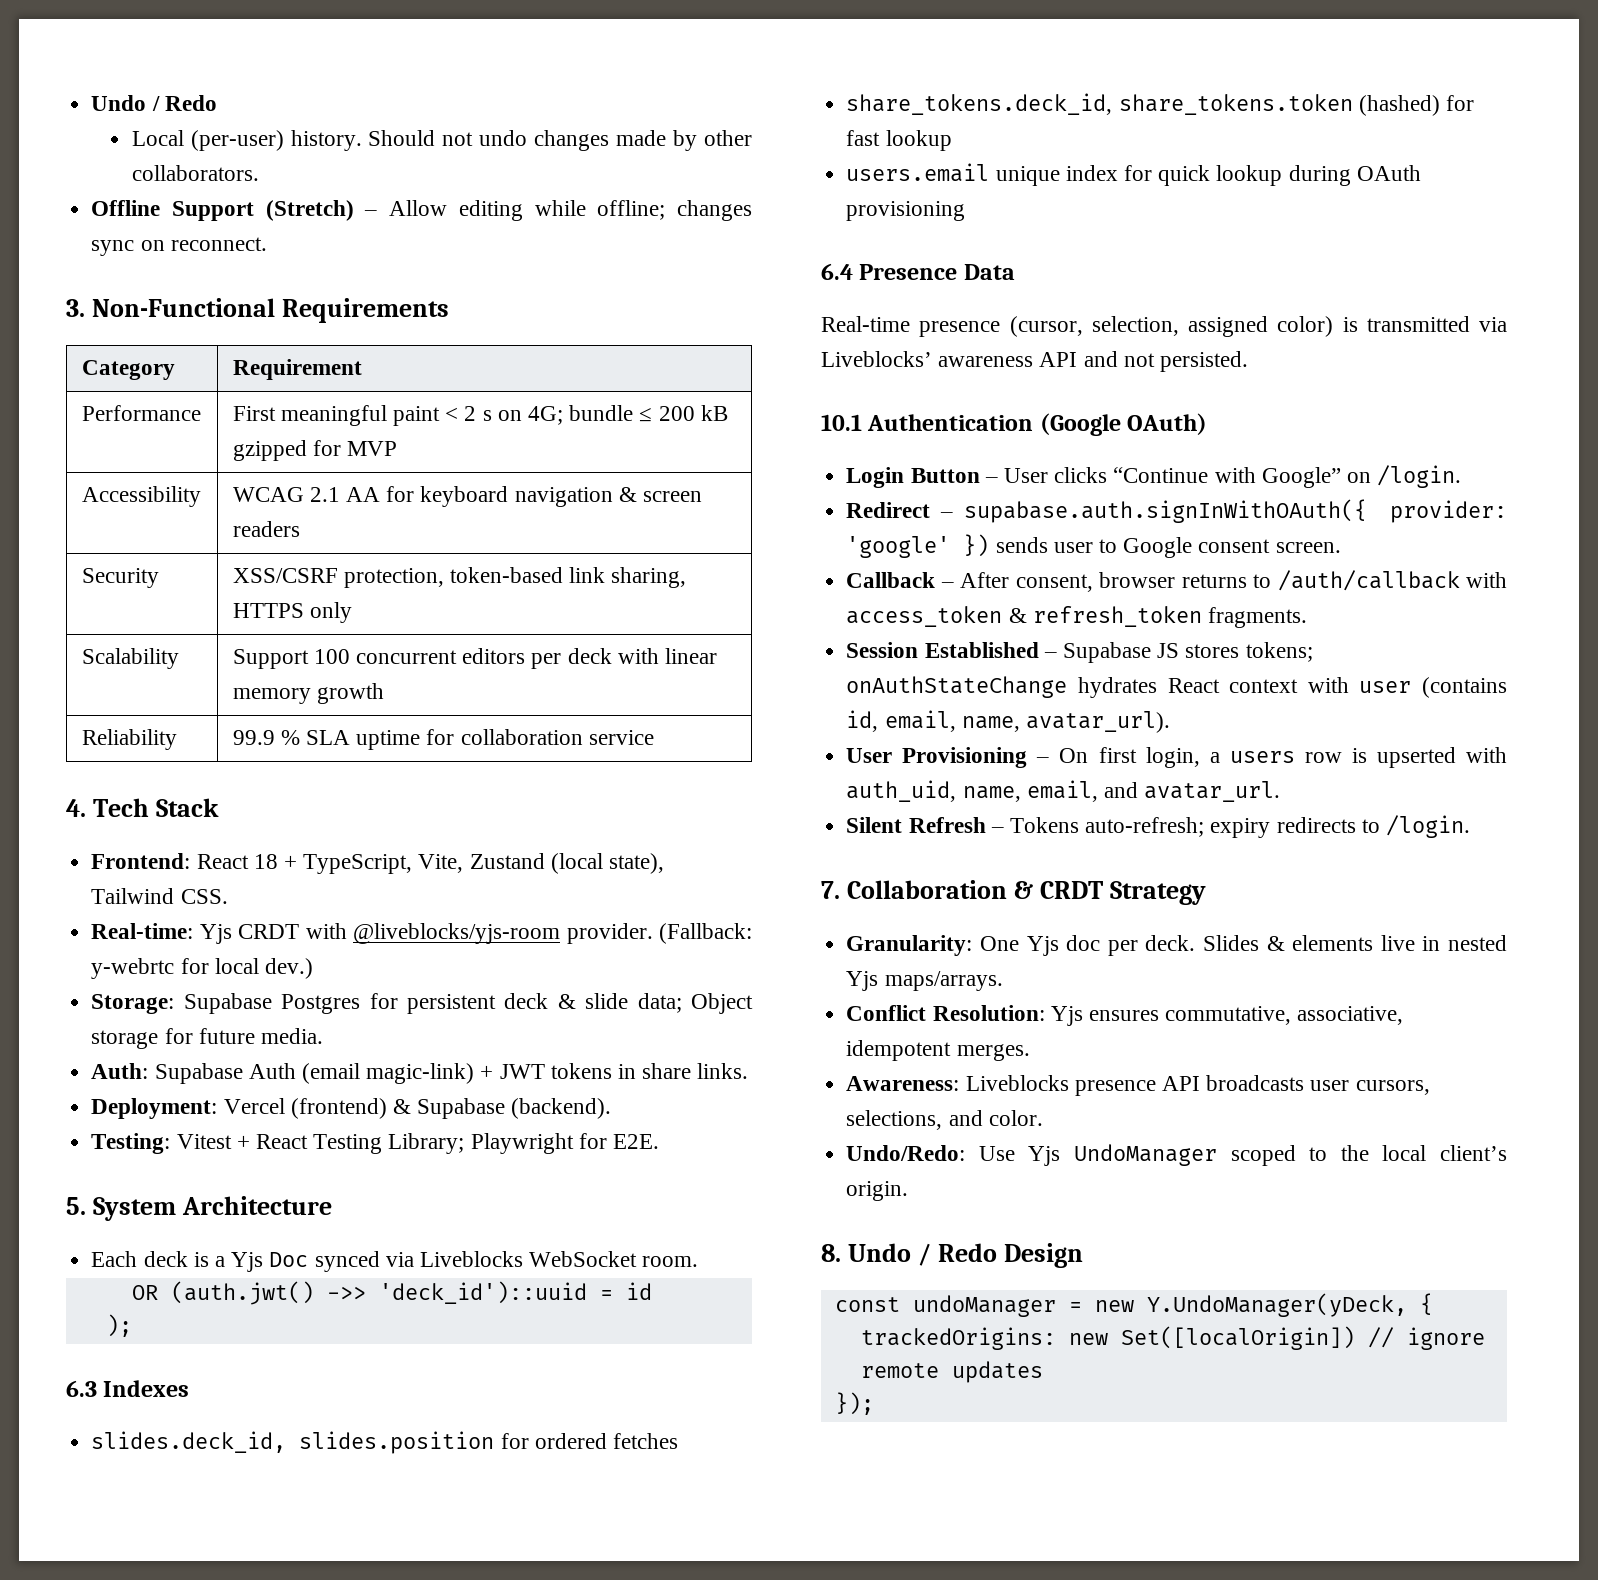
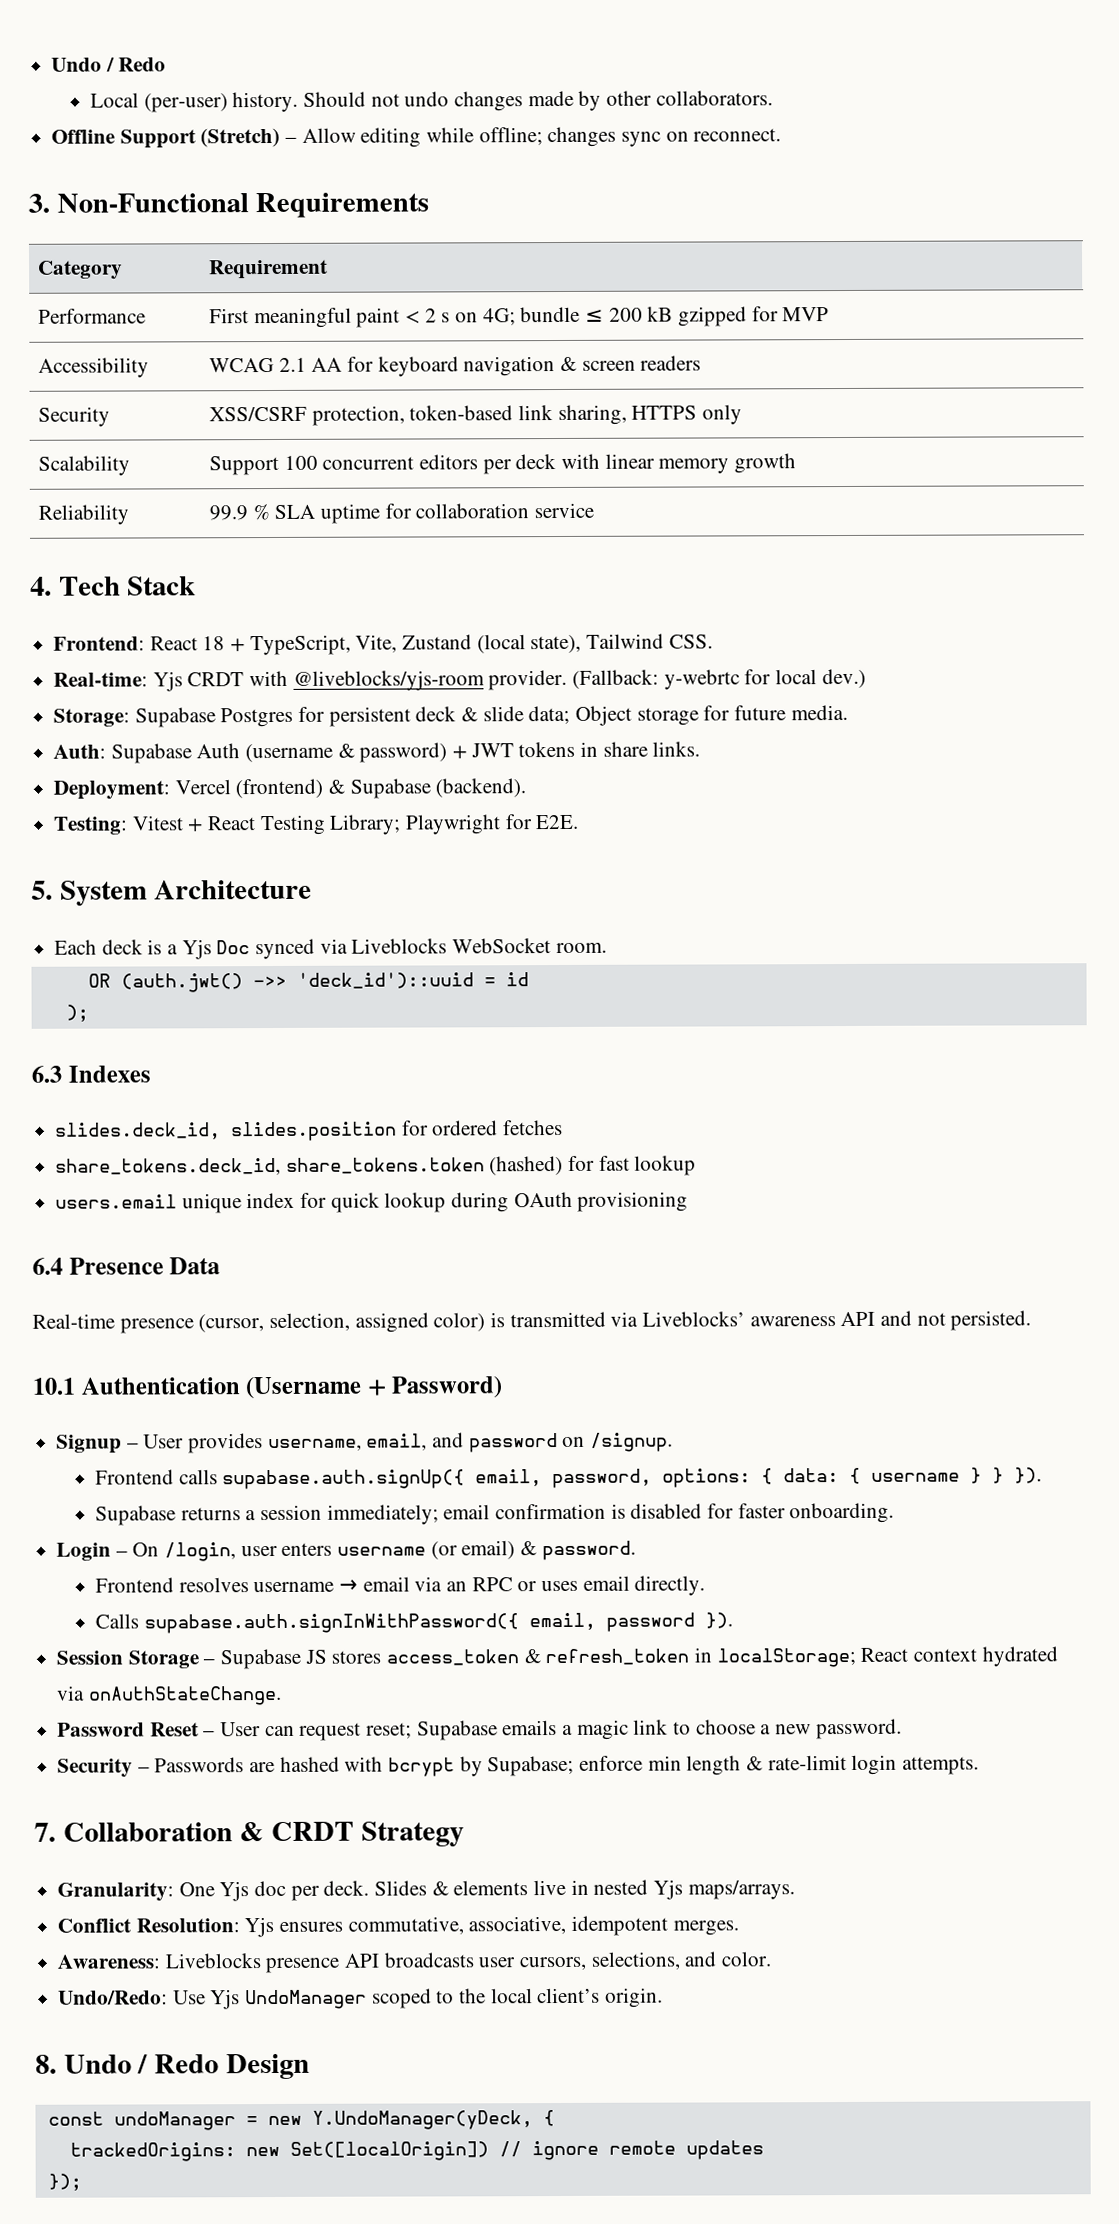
[301,1063,475,1084] (email magic-link) -> [245,742,448,763] (username & password)
[1039,413,1208,436] [846,465,1462,488] [846,499,1507,523] [846,534,1341,558] [846,570,1507,592] [846,606,1307,628] (Google OAuth) // Login Button – User clicks “Continue with Google” on /login. // Redirect – supabase.auth.signInWithOAuth({ provider: 'google' }) sends user to Google consent screen. // Callback – After consent, browser returns to /auth/callback with access_token & refresh_token fragments. -> [245,1376,503,1400] [56,1432,674,1454] [95,1467,1043,1490] [95,1502,895,1526] [56,1540,636,1562] [95,1575,706,1596] [95,1612,733,1634] (Username + Password) // Signup – User provides username, email, and password on /signup. // Frontend calls supabase.auth.signUp({ email, password, options: { data: { username } } }). // Supabase returns a session immediately; email confirmation is disabled for faster onboarding. // Login – On /login, user enters username (or email) & password. // Frontend resolves username → email via an RPC or uses email directly. // Calls supabase.auth.signInWithPassword({ email, password }).
[924,642,1039,658] Established -> [127,1650,199,1669] Storage
[1245,642,1313,662] [846,676,1507,698] [846,710,1170,733] [846,747,1507,768] [846,780,1281,802] [846,815,1470,838] tokens; onAuthStateChange hydrates React context with user (contains id, email, name, avatar_url). // User Provisioning – On first login, a users row is upserted with auth_uid, name, email, and avatar_url. // Silent Refresh – Tokens auto-refresh; expiry redirects to /login. -> [386,1646,1058,1668] [56,1685,282,1706] [57,1718,902,1741] [57,1754,980,1778] access_token & refresh_token in localStorage; React context hydrated via onAuthStateChange. // Password Reset – User can request reset; Supabase emails a magic link to choose a new password. // Security – Passwords are hashed with bcrypt by Supabase; enforce min length & rate-limit login attempts.

